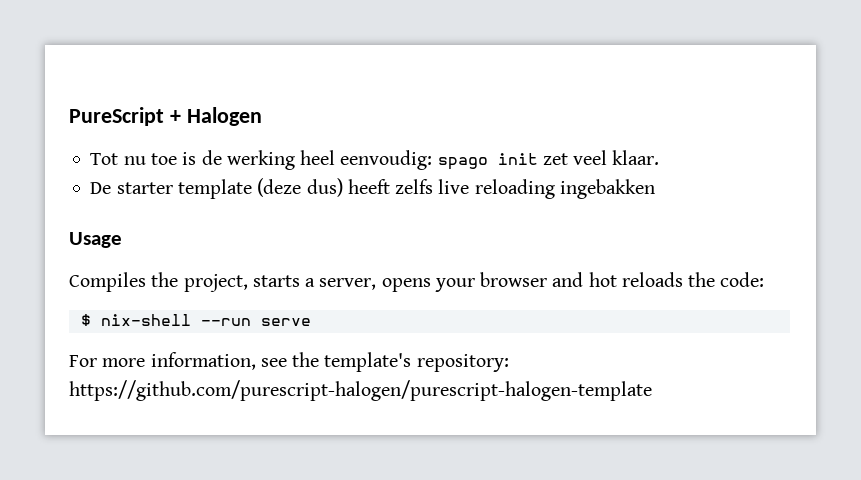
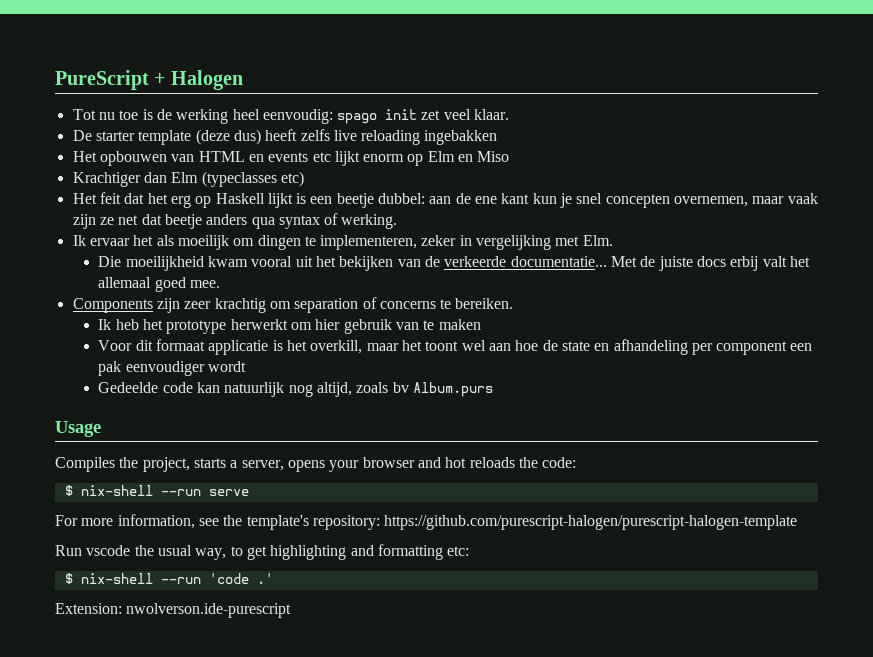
(655, 189) none -> [72,151,510,166] [72,171,304,187] [72,192,818,208] [72,213,398,229] [72,235,613,250] [98,256,810,271] [98,277,221,292] [72,297,514,313] [98,319,481,334] [98,339,813,355] [98,361,247,376] [98,382,493,397] // Het opbouwen van HTML en events etc lijkt enorm op Elm en Miso // Krachtiger dan Elm (typeclasses etc) // Het feit dat het erg op Haskell lijkt is een beetje dubbel: aan de ene kant kun je snel concepten overnemen, maar vaak zijn ze net dat beetje anders qua syntax of werking. // Ik ervaar het als moeilijk om dingen te implementeren, zeker in vergelijking met Elm. // Die moeilijkheid kwam vooral uit het bekijken van de verkeerde documentatie... Met de juiste docs erbij valt het allemaal goed mee. // Components zijn zeer krachtig om separation of concerns te bereiken. // Ik heb het prototype herwerkt om hier gebruik van te maken // Voor dit formaat applicatie is het overkill, maar het toont wel aan hoe de state en afhandeling per component een pak eenvoudiger wordt // Gedeelde code kan natuurlijk nog altijd, zoals bv Album.purs
(652, 390) none -> [55,544,470,560] [64,573,273,584] [55,603,292,618] // Run vscode the usual way, to get highlighting and formatting etc: // $ nix-shell --run 'code .' // Extension: nwolverson.ide-purescript

